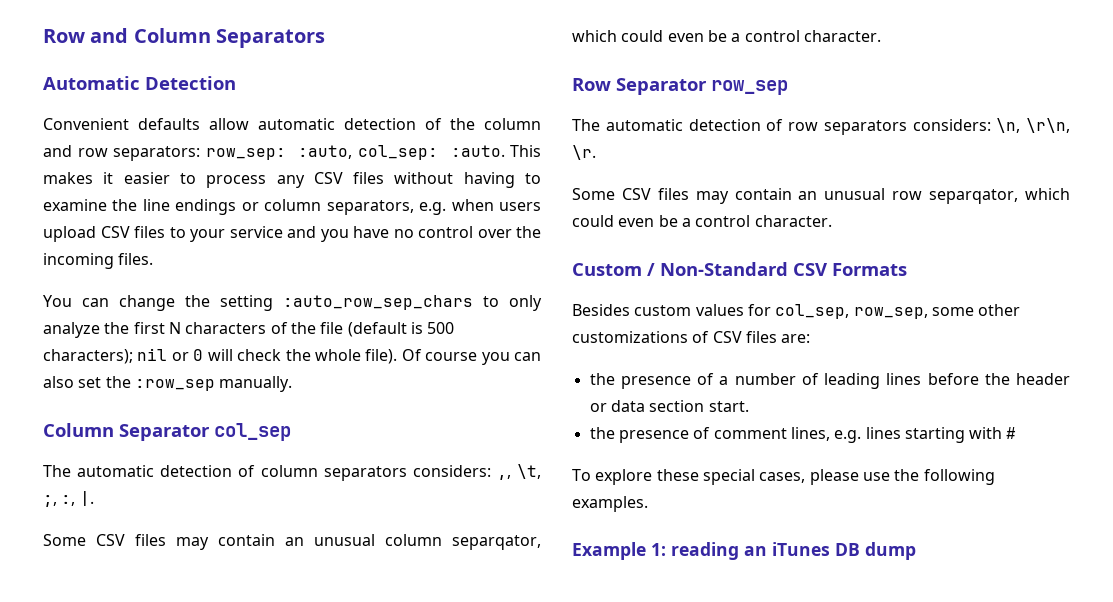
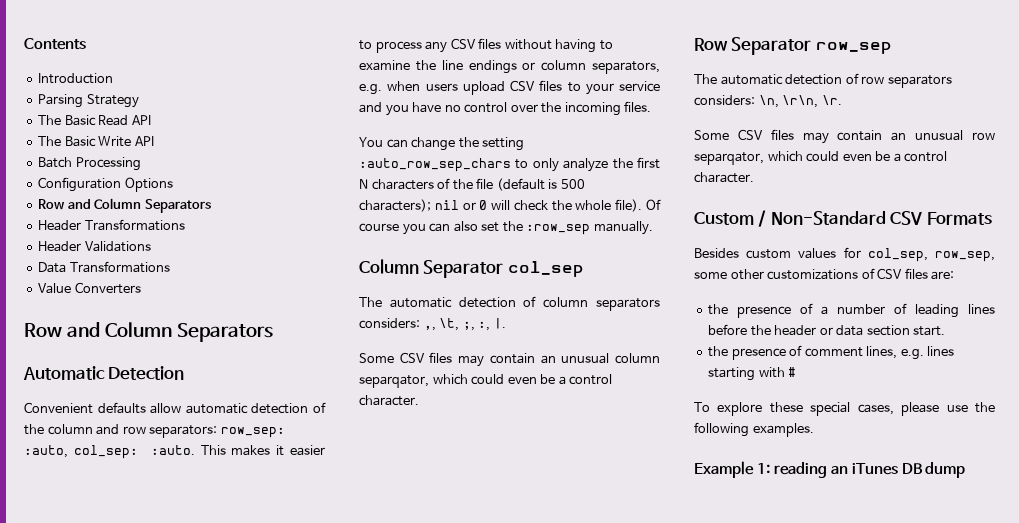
(43, 36) none -> [24,38,86,50] [38,73,114,84] [38,94,139,108] [38,115,151,126] [38,136,154,147] [38,157,141,171] [38,177,173,192] [38,198,211,213] [38,219,185,231] [38,241,151,252] [38,261,170,273] [38,282,141,294] Contents // Introduction // Parsing Strategy // The Basic Read API // The Basic Write API // Batch Processing // Configuration Options // Row and Column Separators // Header Transformations // Header Validations // Data Transformations // Value Converters //

